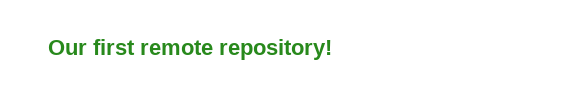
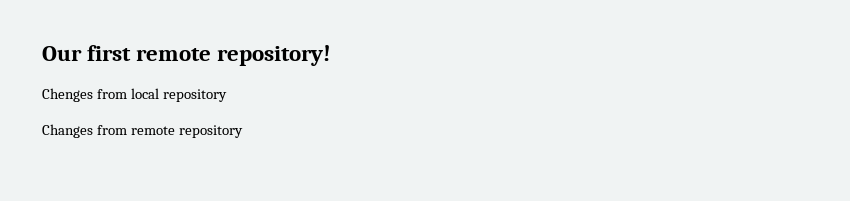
(332, 49) none -> [42,88,227,102] [42,124,243,138] // Chenges from local repository // Changes from remote repository

